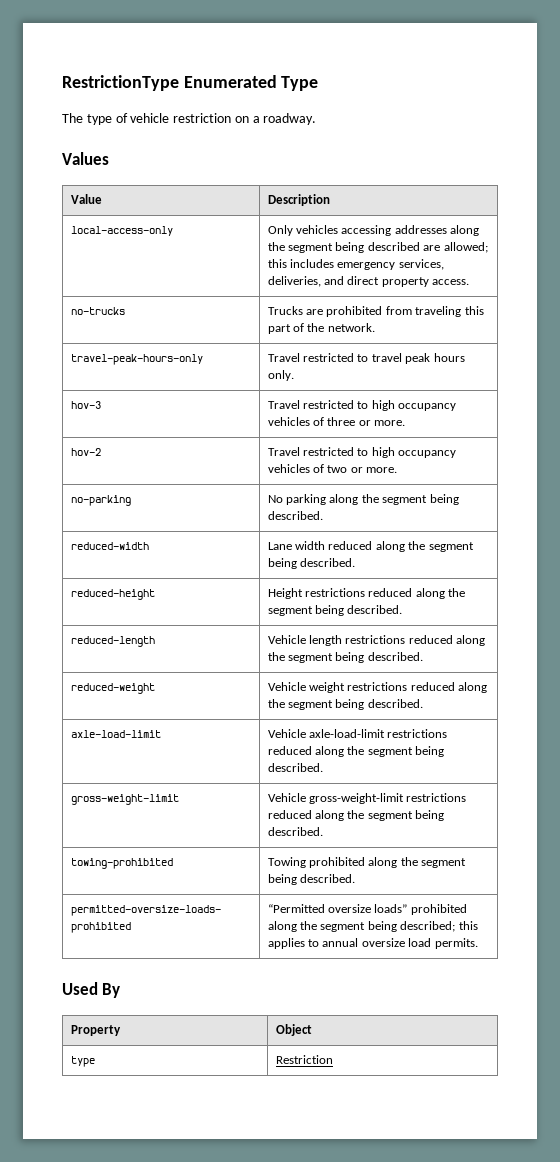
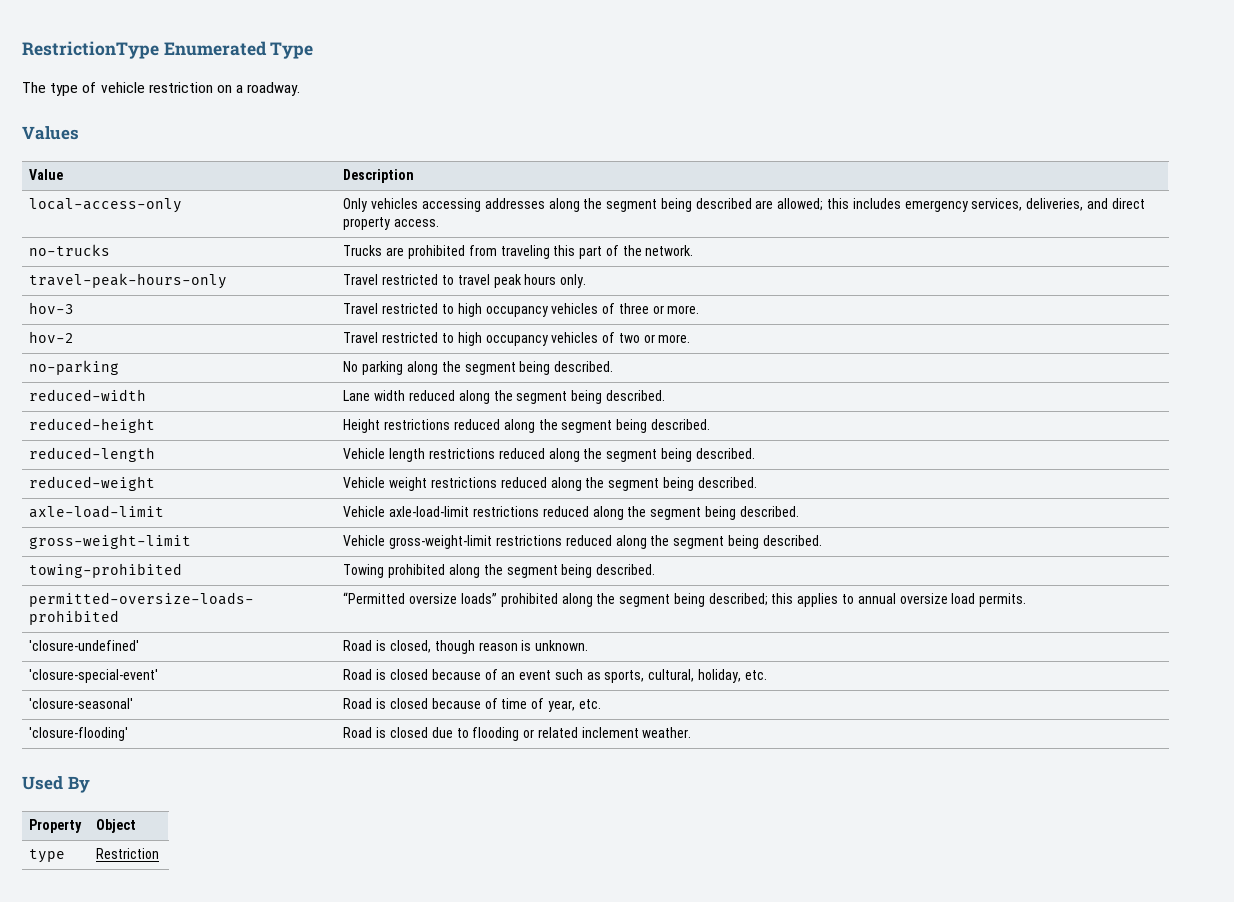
(478, 943) none -> [29,640,140,651] [343,640,589,654] [29,669,159,683] [343,669,767,683] [29,698,134,709] [343,698,601,712] [29,727,129,741] [343,727,692,741] // 'closure-undefined' | Road is closed, though reason is unknown. // 'closure-special-event' | Road is closed because of an event such as sports, cultural, holiday, etc. // 'closure-seasonal' | Road is closed because of time of year, etc. // 'closure-flooding' | Road is closed due to flooding or related inclement weather.

